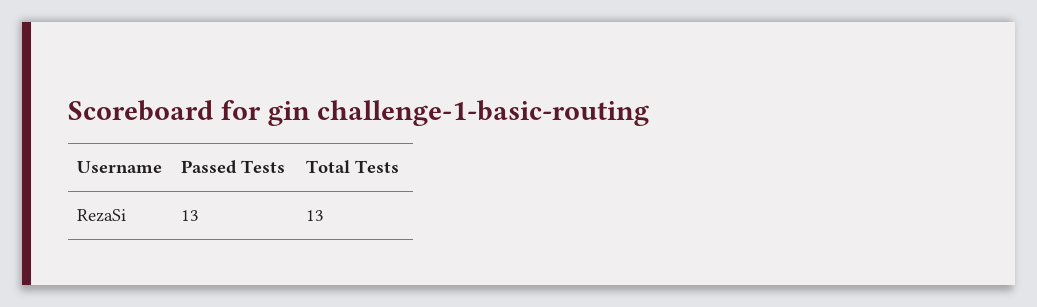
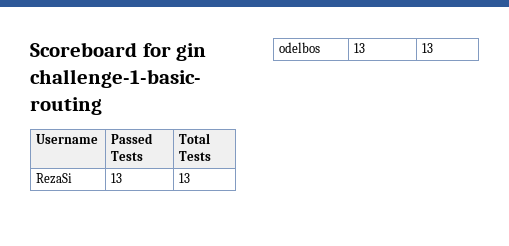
(325, 215) none -> [279,42,321,53] [354,43,366,53] [422,43,434,53] // odelbos | 13 | 13

